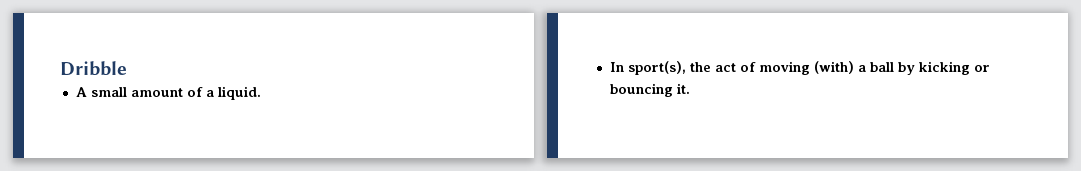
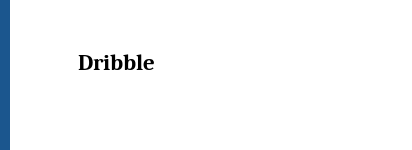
[75,86,261,100] [609,61,990,75] [609,83,690,97] // A small amount of a liquid. // In sport(s), the act of moving (with) a ball by kicking or bouncing it. -> (155, 62) none

